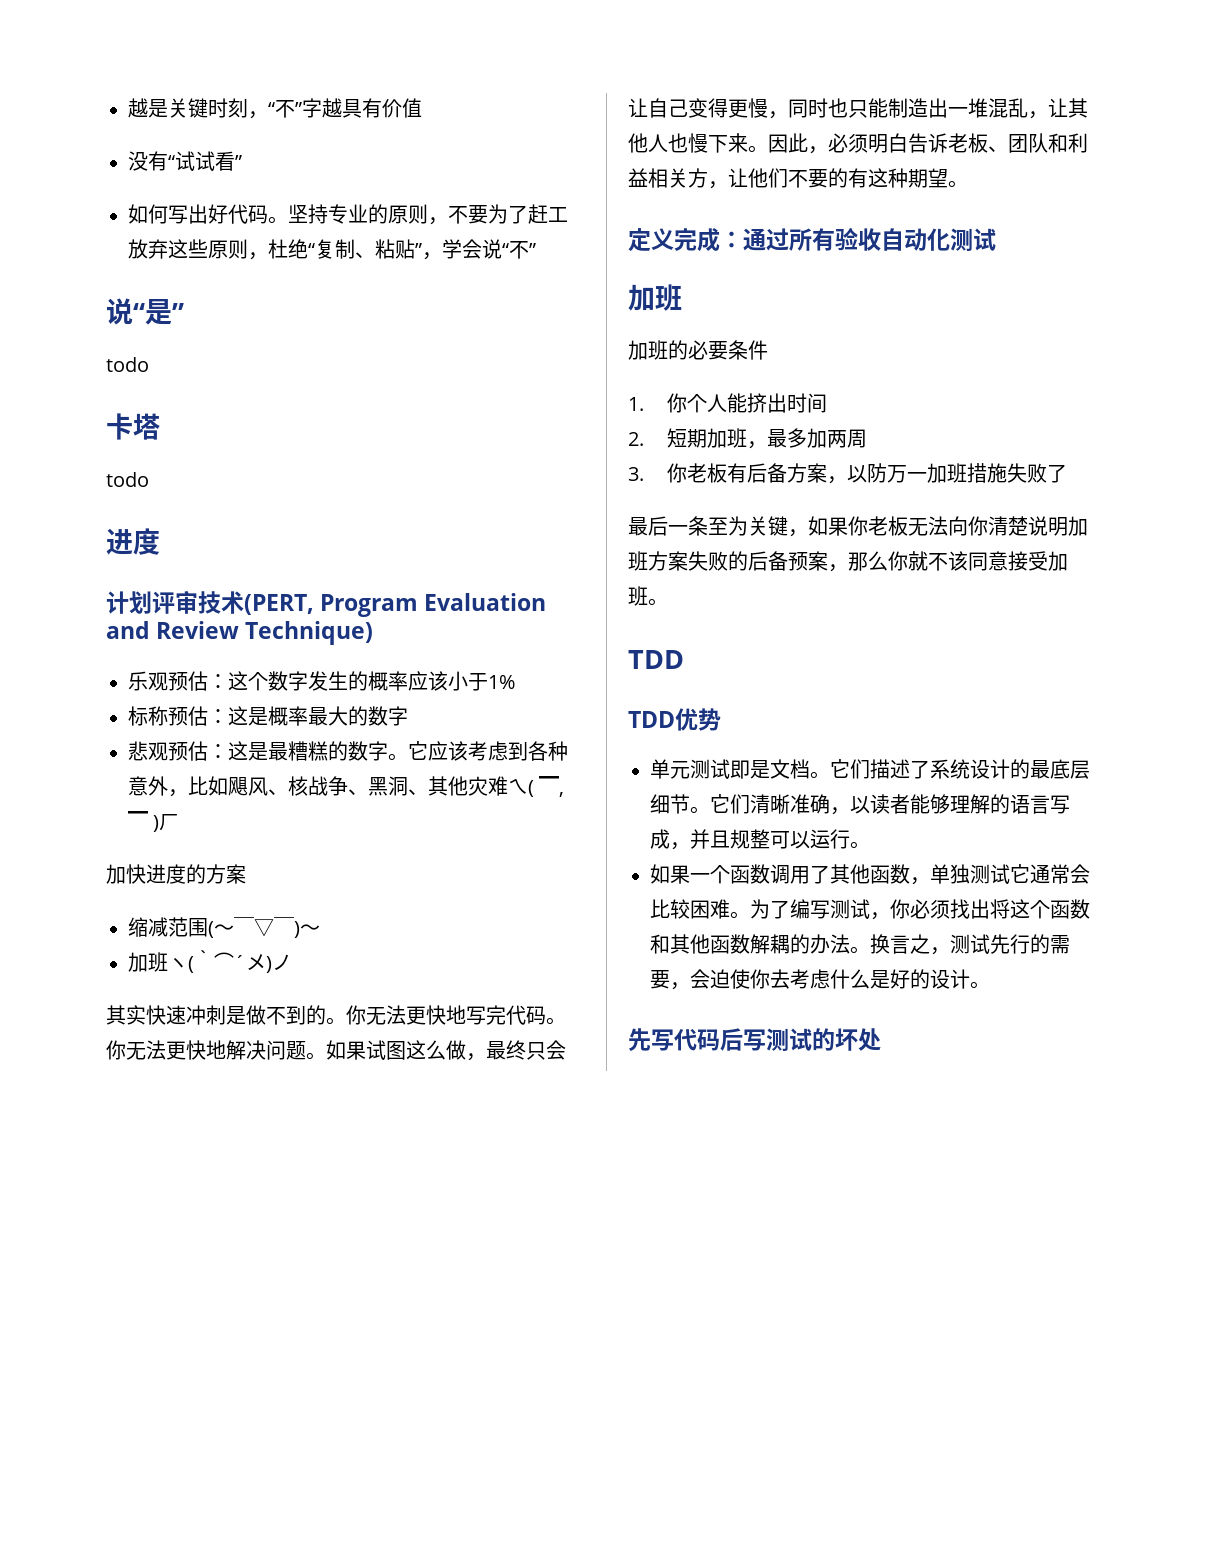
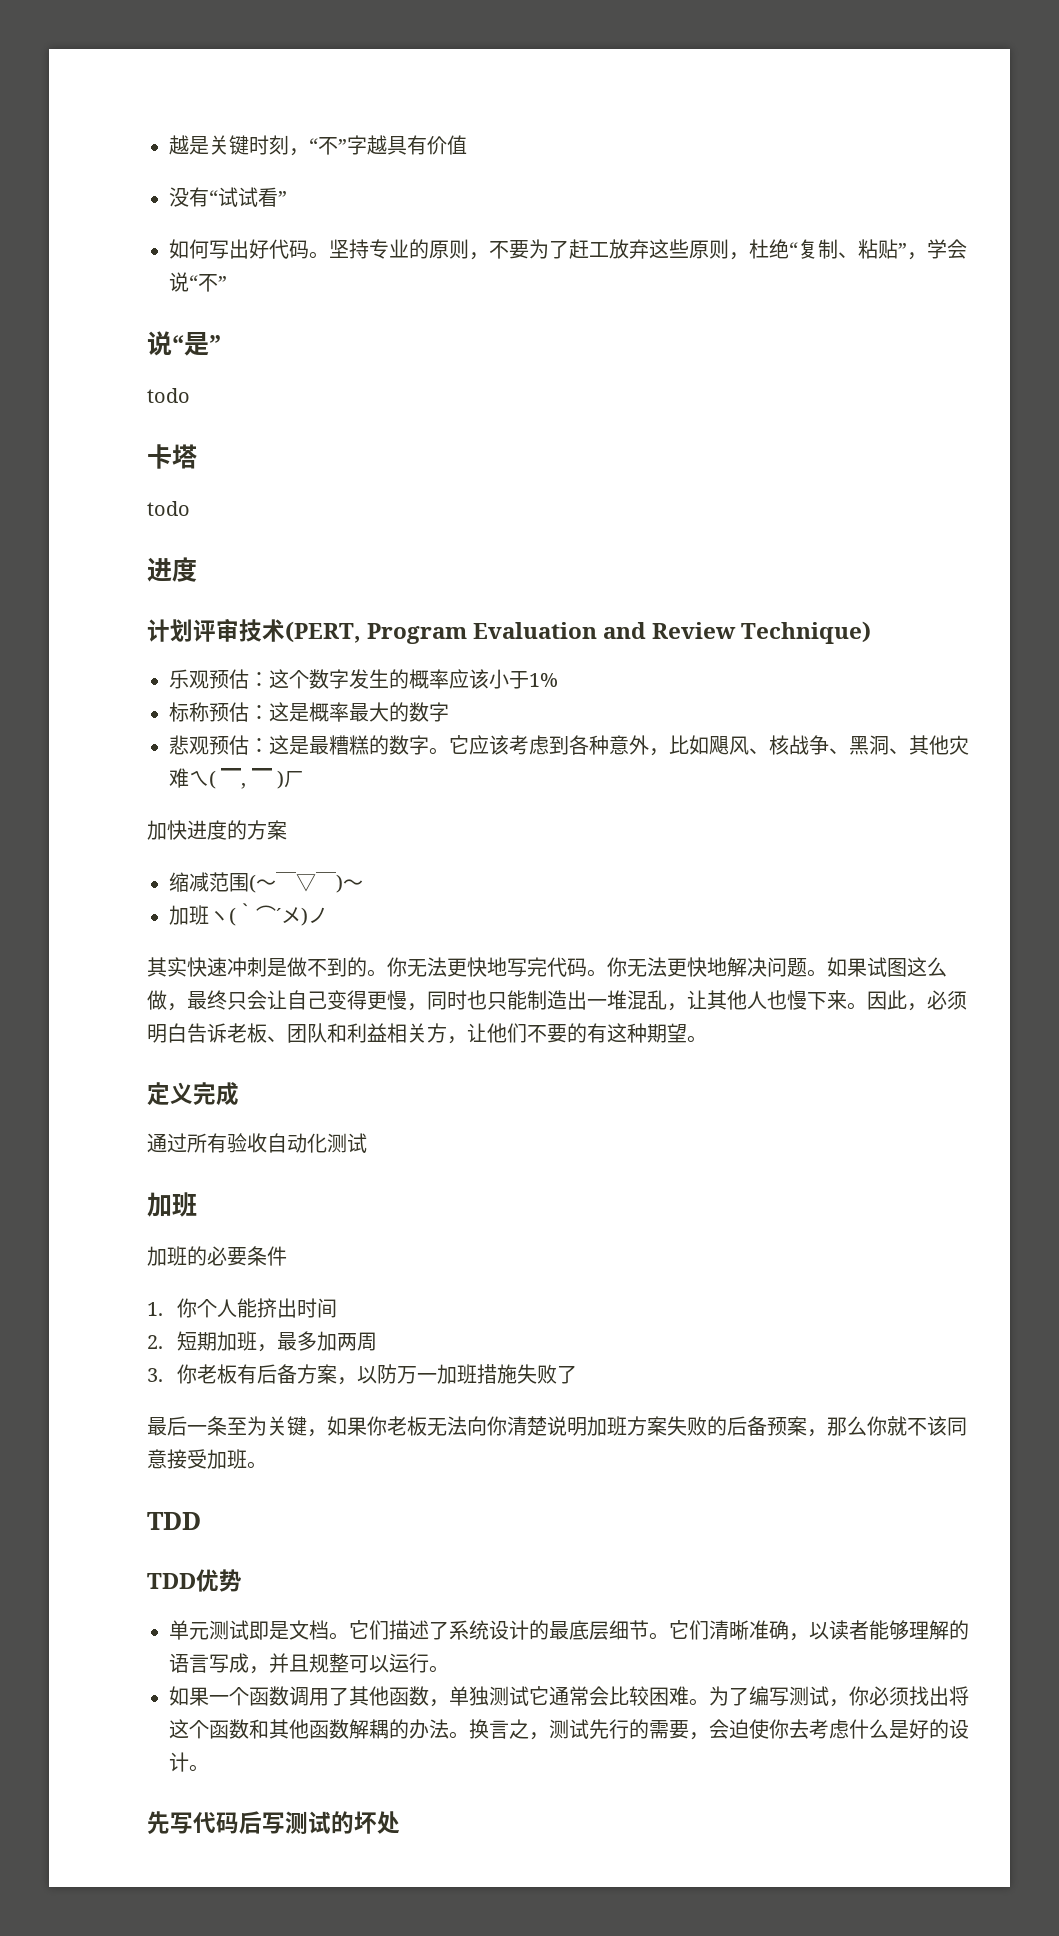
[720,231,743,248] ： -> (239, 1094) //

